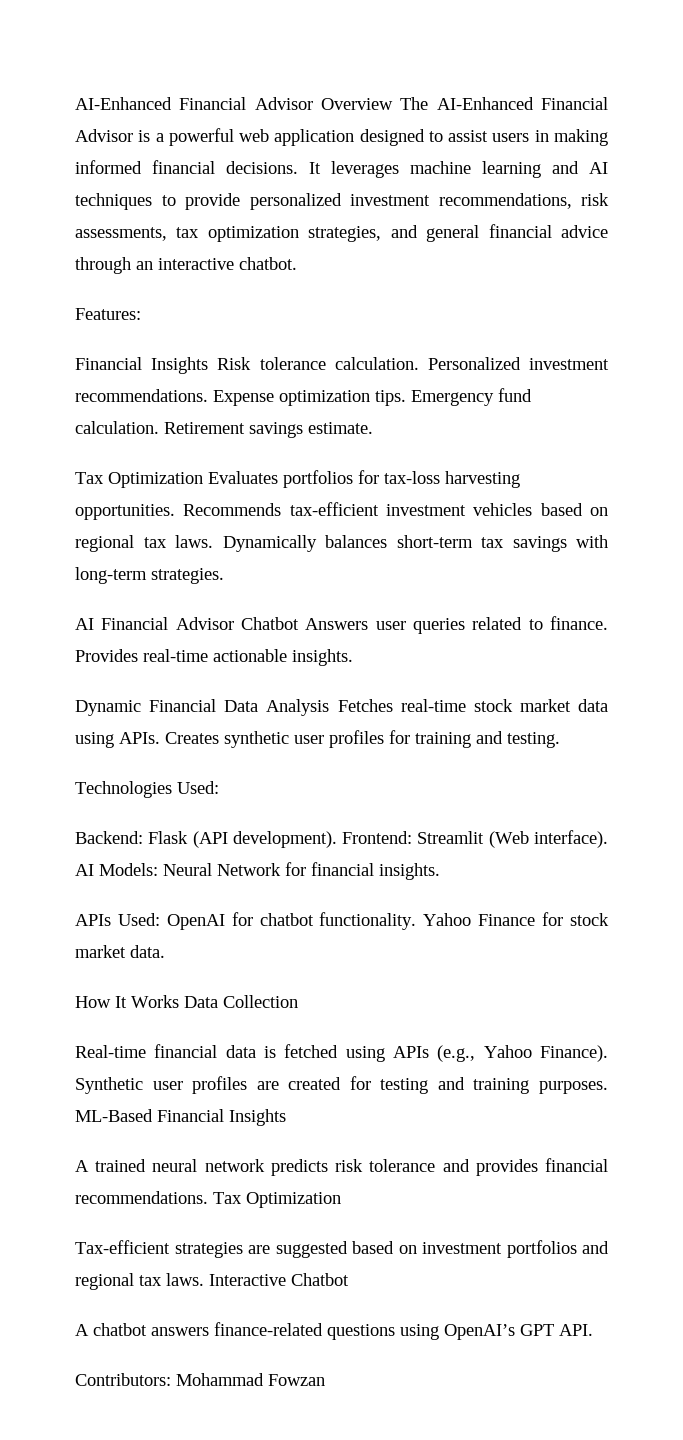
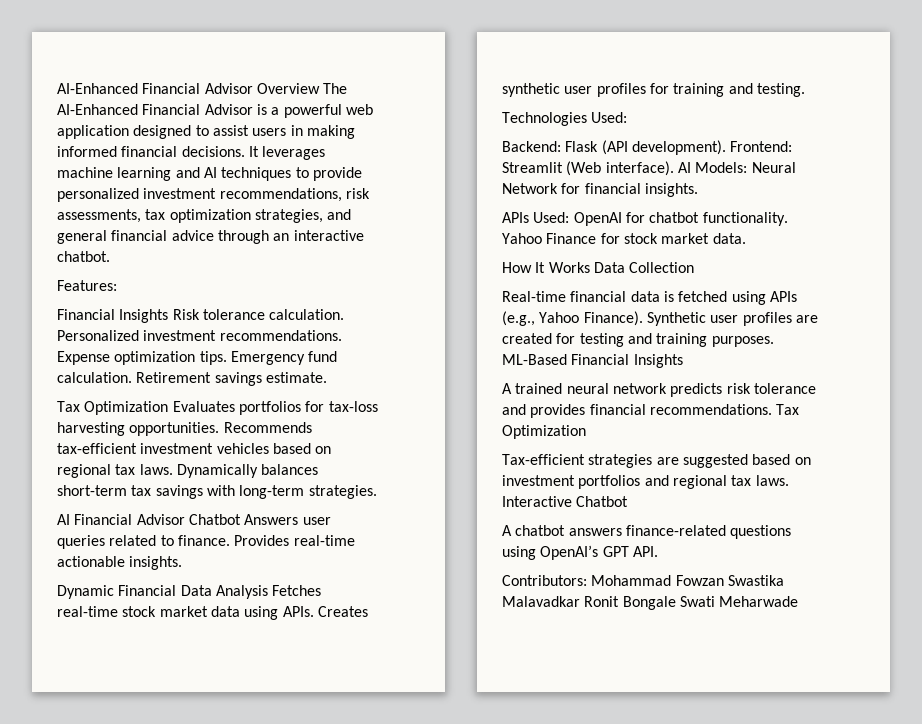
(325, 1380) none -> [727,575,784,586] [502,596,799,610] Swastika Malavadkar Ronit Bongale Swati Meharwade

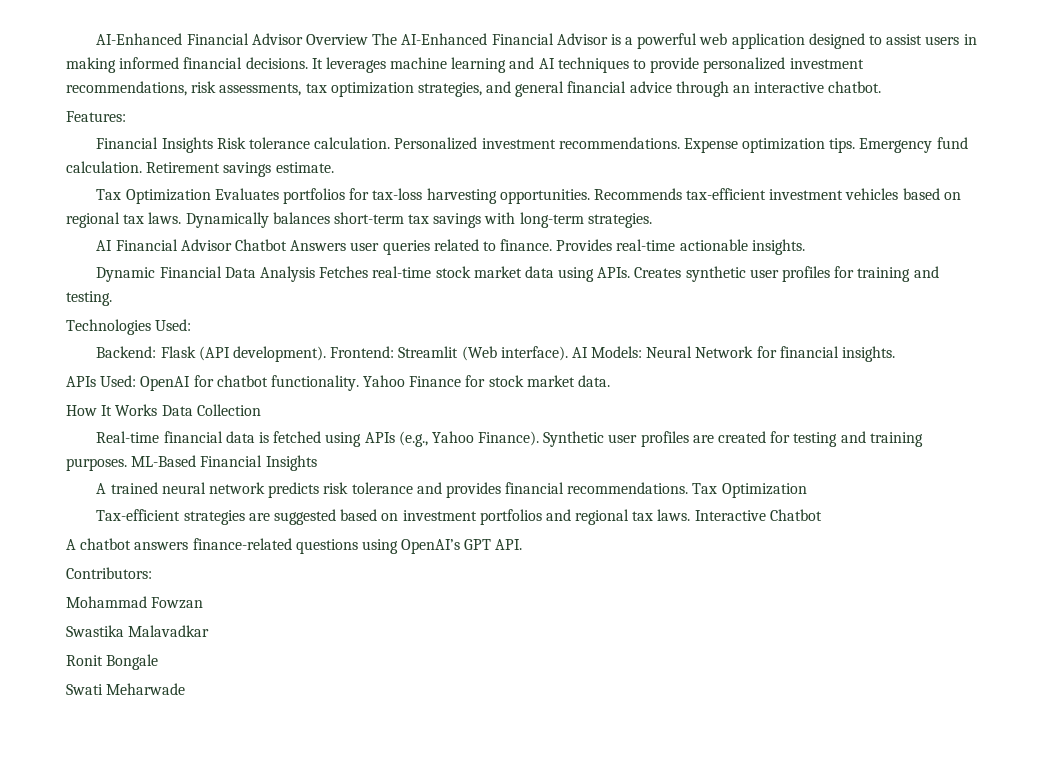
(587, 580) none -> (152, 573) //
(724, 580) none -> (204, 603) //
(580, 601) none -> (210, 631) //
(676, 603) none -> (159, 662) //

